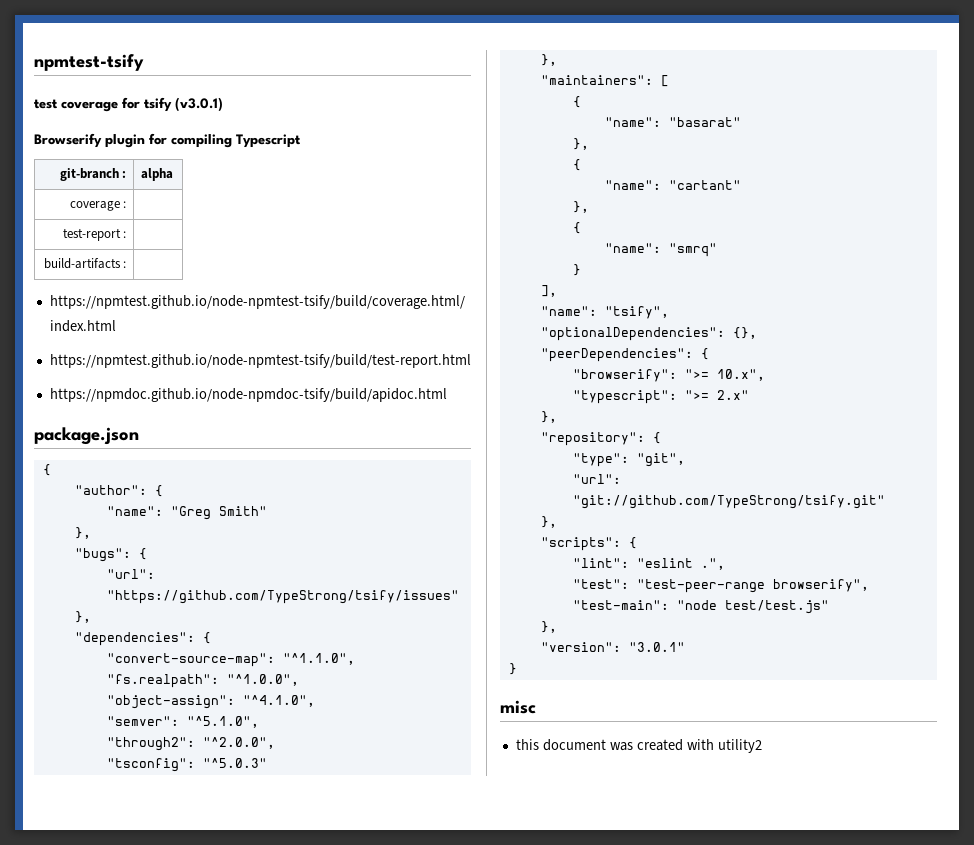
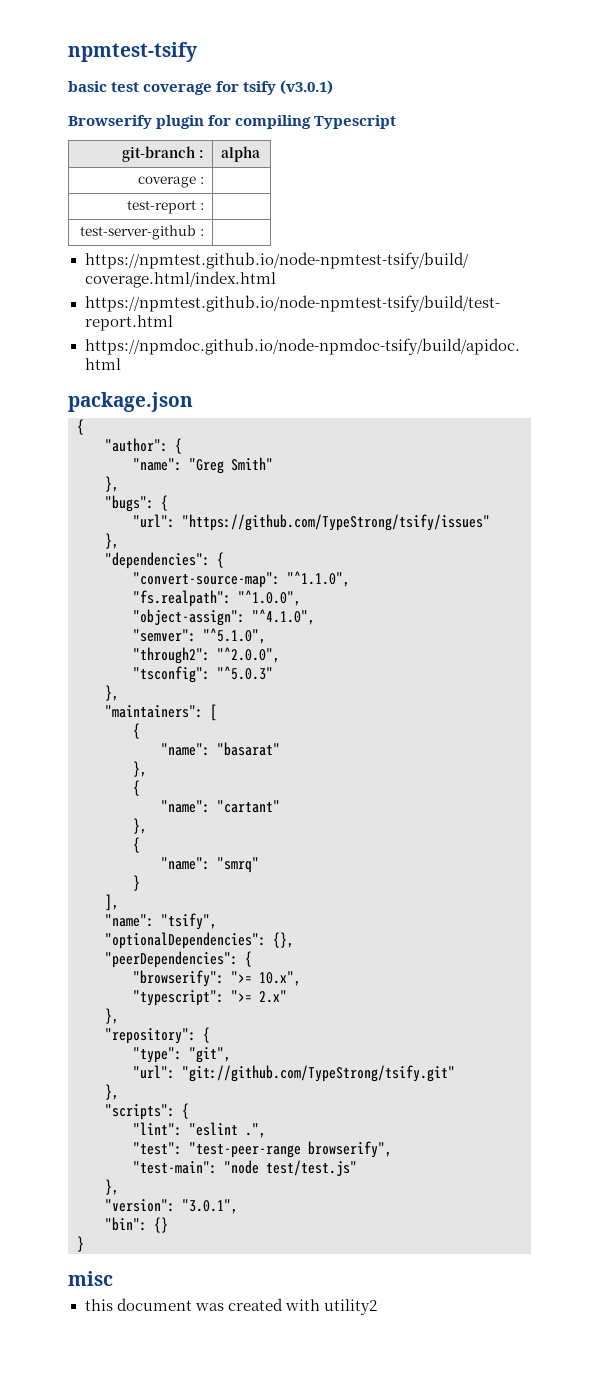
(144, 62) none -> [68,81,107,92] basic
[43,258,121,269] build-artifacts -> [80,225,197,240] test-server-github
[628,642,685,652] "3.0.1" -> [182,1199,238,1214] [105,1217,168,1233] "3.0.1", // "bin": {}

